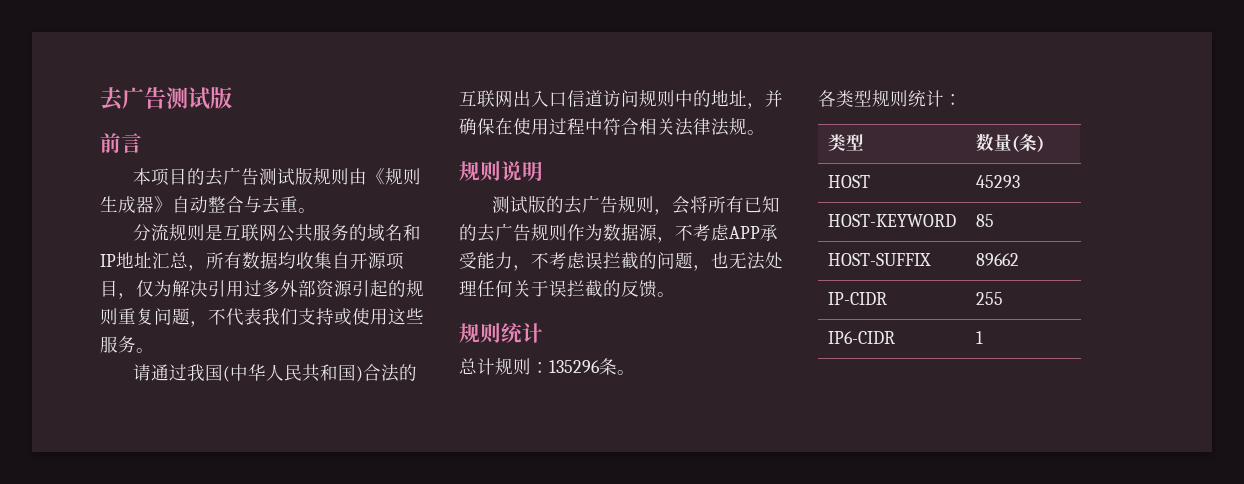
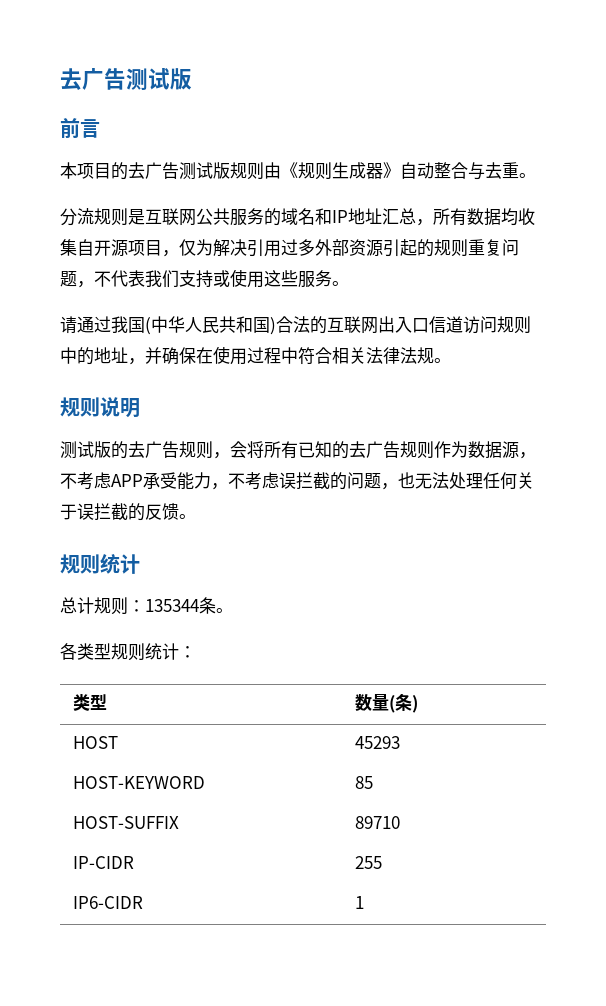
[549,360,600,373] 135296 -> [145,599,199,612] 135344
[975,253,1019,266] 89662 -> [354,816,400,829] 89710

